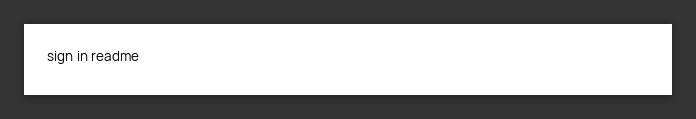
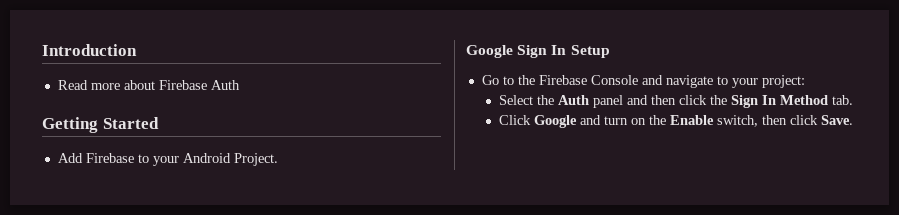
[47,51,140,64] sign in readme -> [42,44,137,56] [57,80,240,90] [42,117,159,133] [57,153,278,166] [466,45,610,58] [481,75,805,88] [498,95,853,108] [498,115,853,128] Introduction // Read more about Firebase Auth // Getting Started // Add Firebase to your Android Project. // Google Sign In Setup // Go to the Firebase Console and navigate to your project: // Select the Auth panel and then click the Sign In Method tab. // Click Google and turn on the Enable switch, then click Save.

